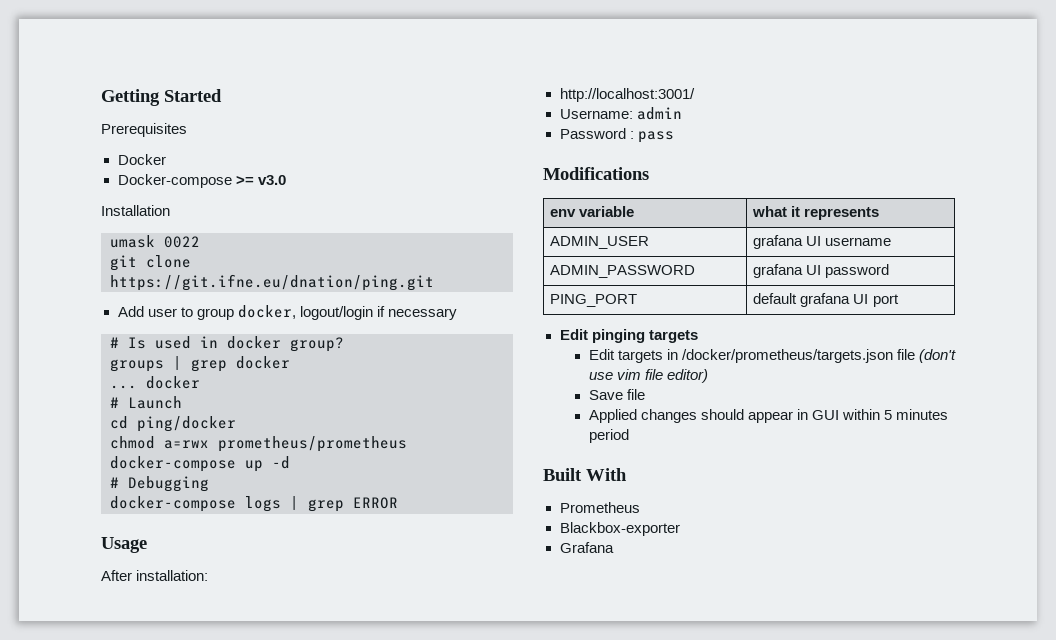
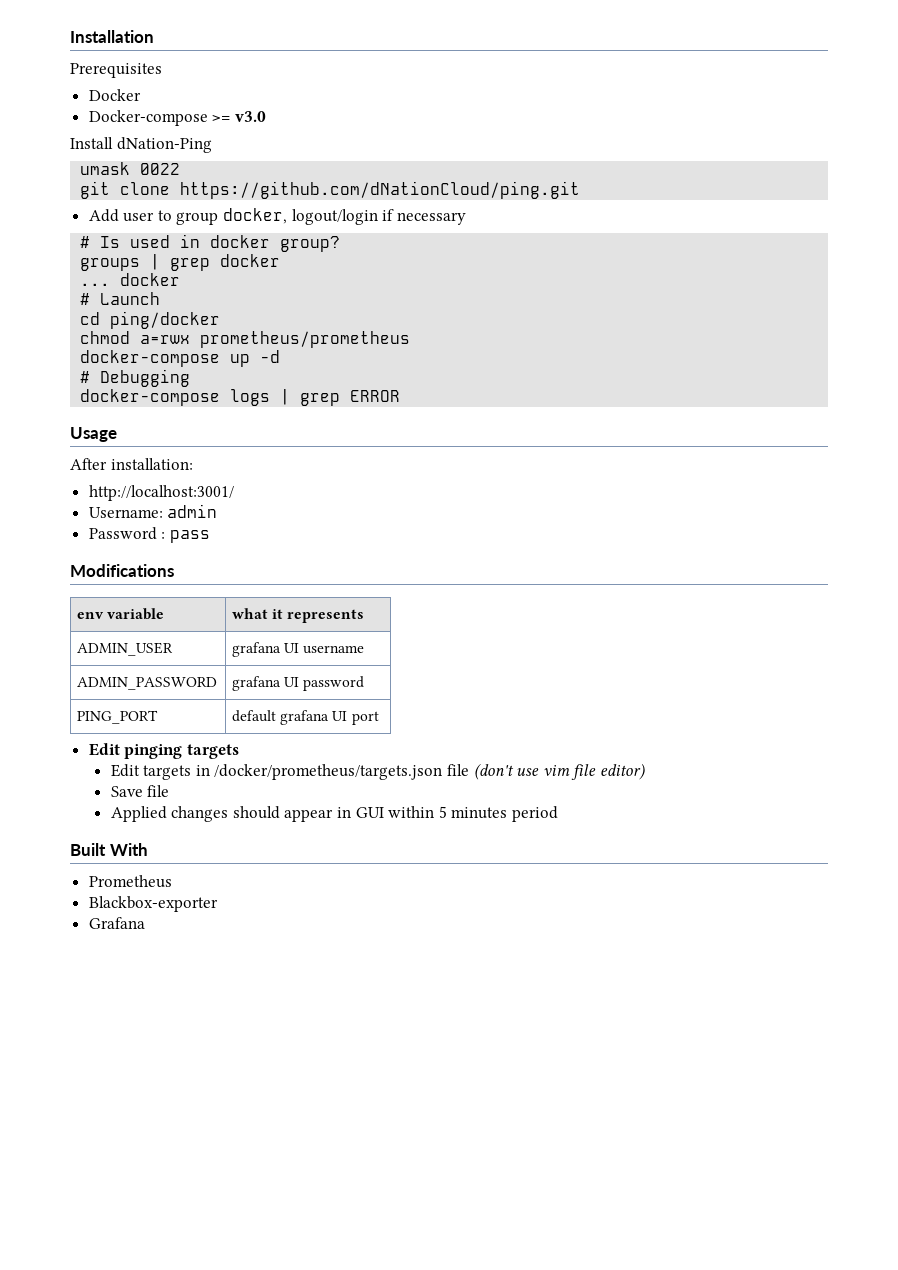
[101,89,222,106] Getting Started -> [70,30,154,43] Installation
[101,205,170,216] Installation -> [70,137,212,153] Install dNation-Ping
[110,274,434,291] https://git.ifne.eu/dnation/ping.git -> [180,181,581,199] https://github.com/dNationCloud/ping.git

